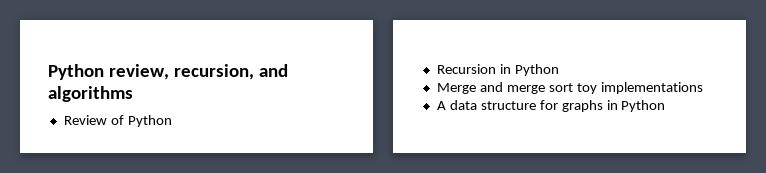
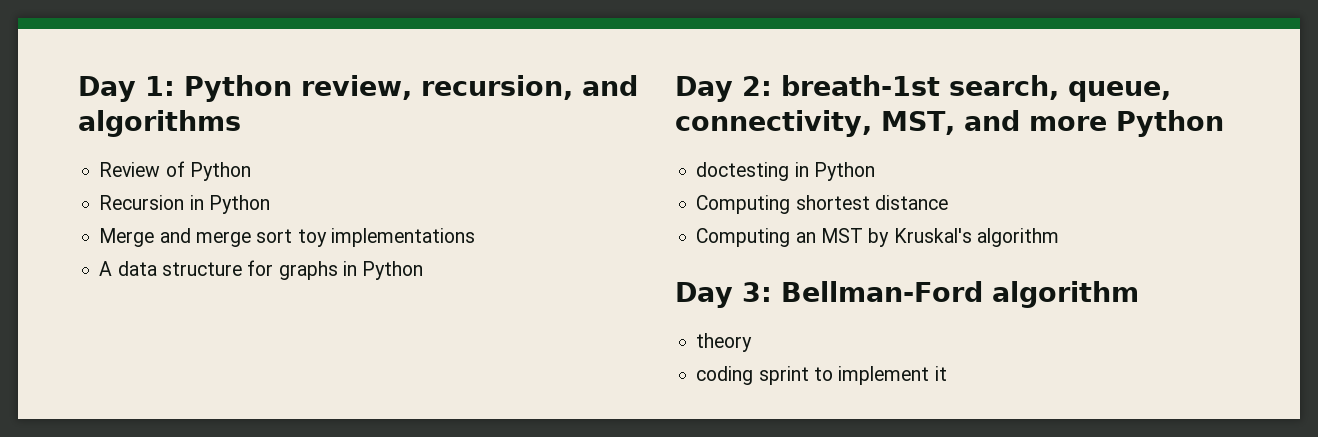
(48, 72) none -> [78,76,175,102] Day 1:
(666, 106) none -> [675,75,1171,102] [675,110,1224,137] [696,162,875,181] [696,195,948,214] [696,228,1059,247] [675,281,1139,308] [696,333,753,352] [696,366,947,385] // Day 2: breath-1st search, queue, connectivity, MST, and more Python // doctesting in Python // Computing shortest distance // Computing an MST by Kruskal's algorithm // Day 3: Bellman-Ford algorithm // theory // coding sprint to implement it

